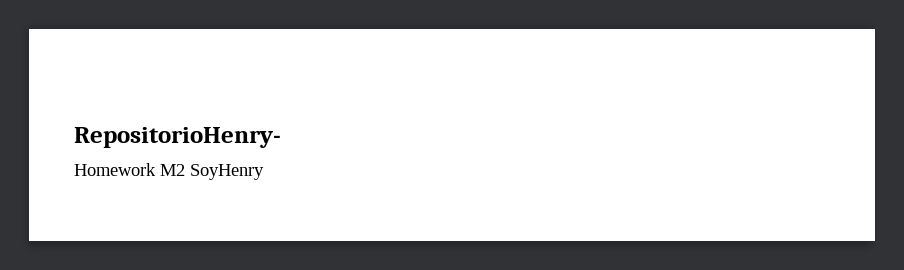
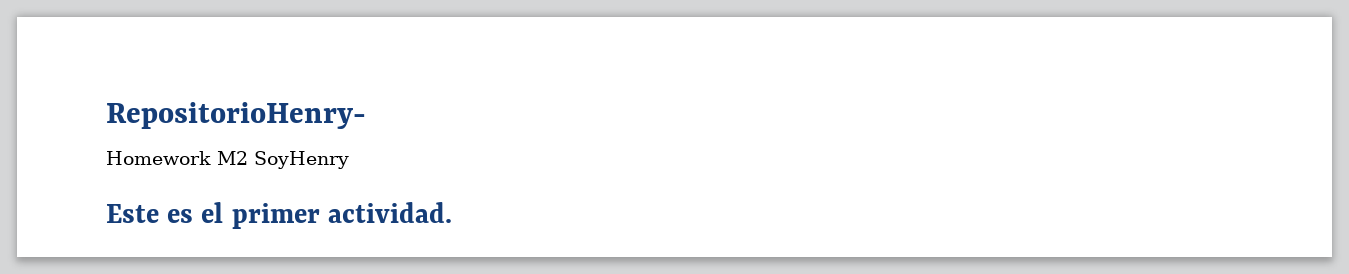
(264, 172) none -> [106,202,452,229] // Este es el primer actividad.

